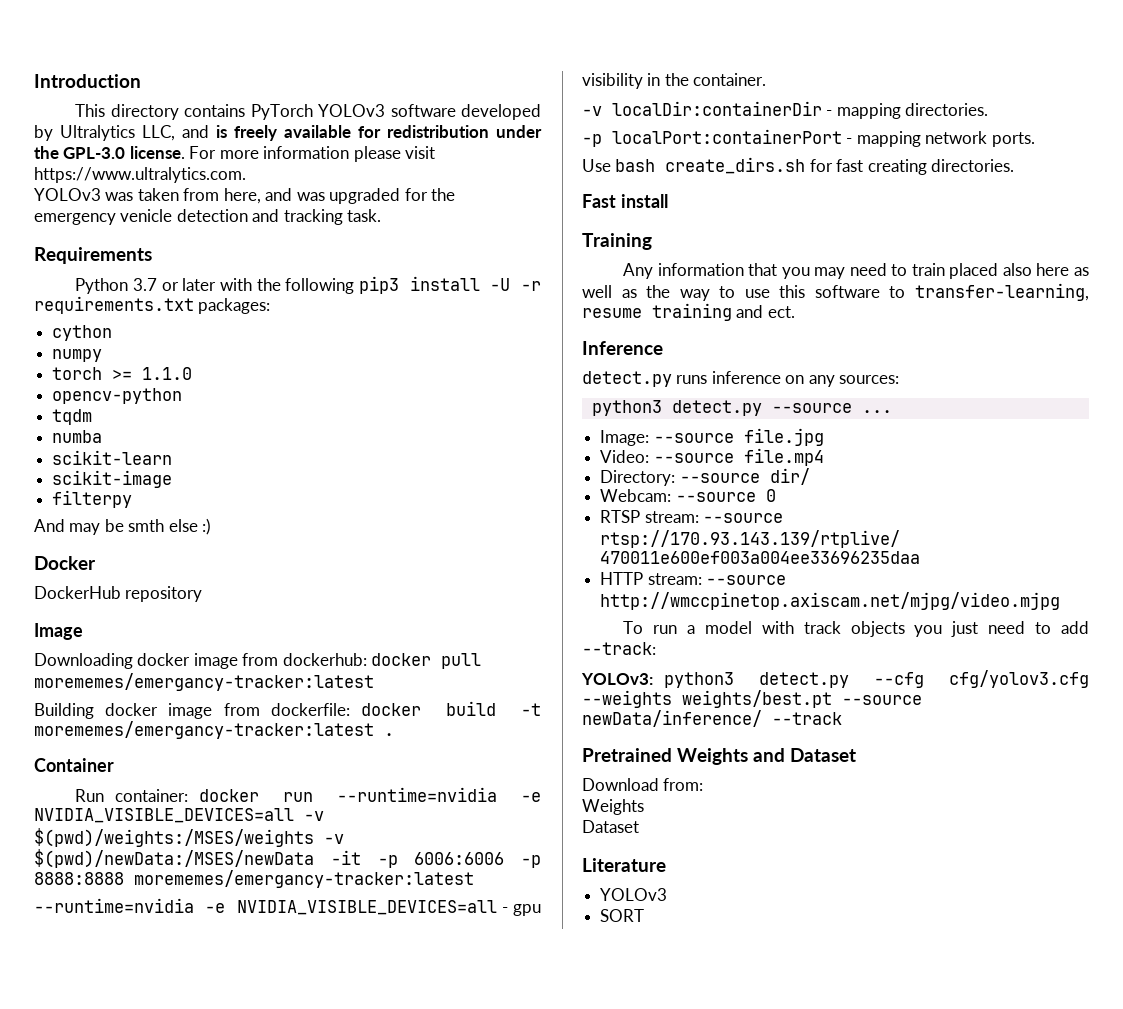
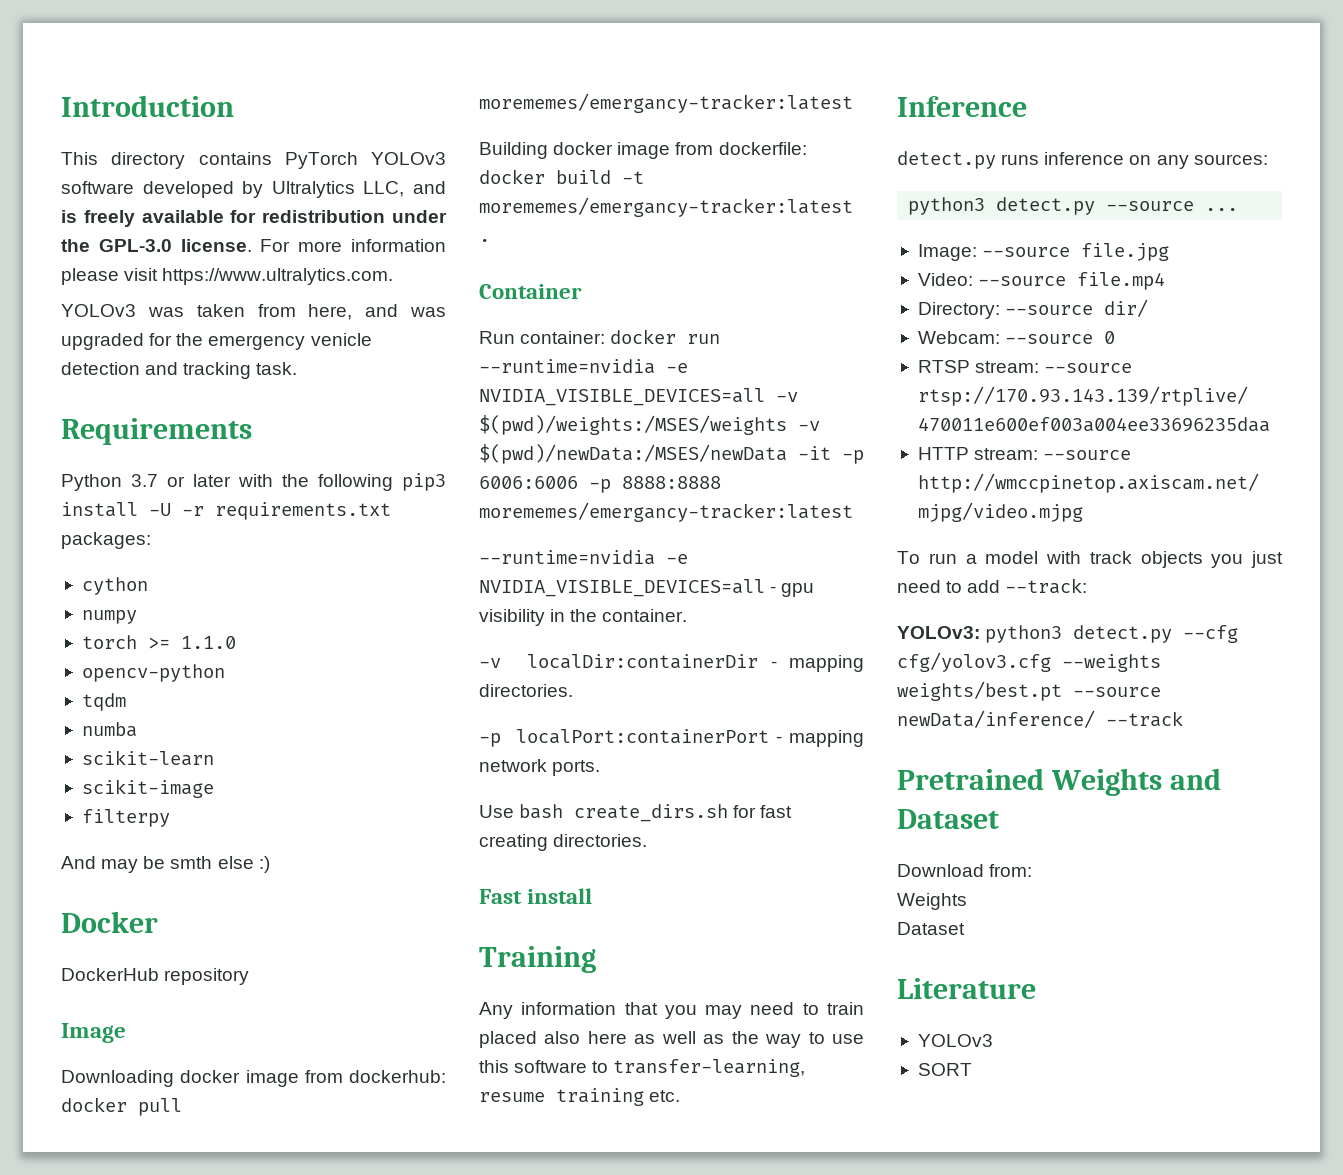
[736,305,795,318] and ect. -> [649,1090,681,1102] etc.

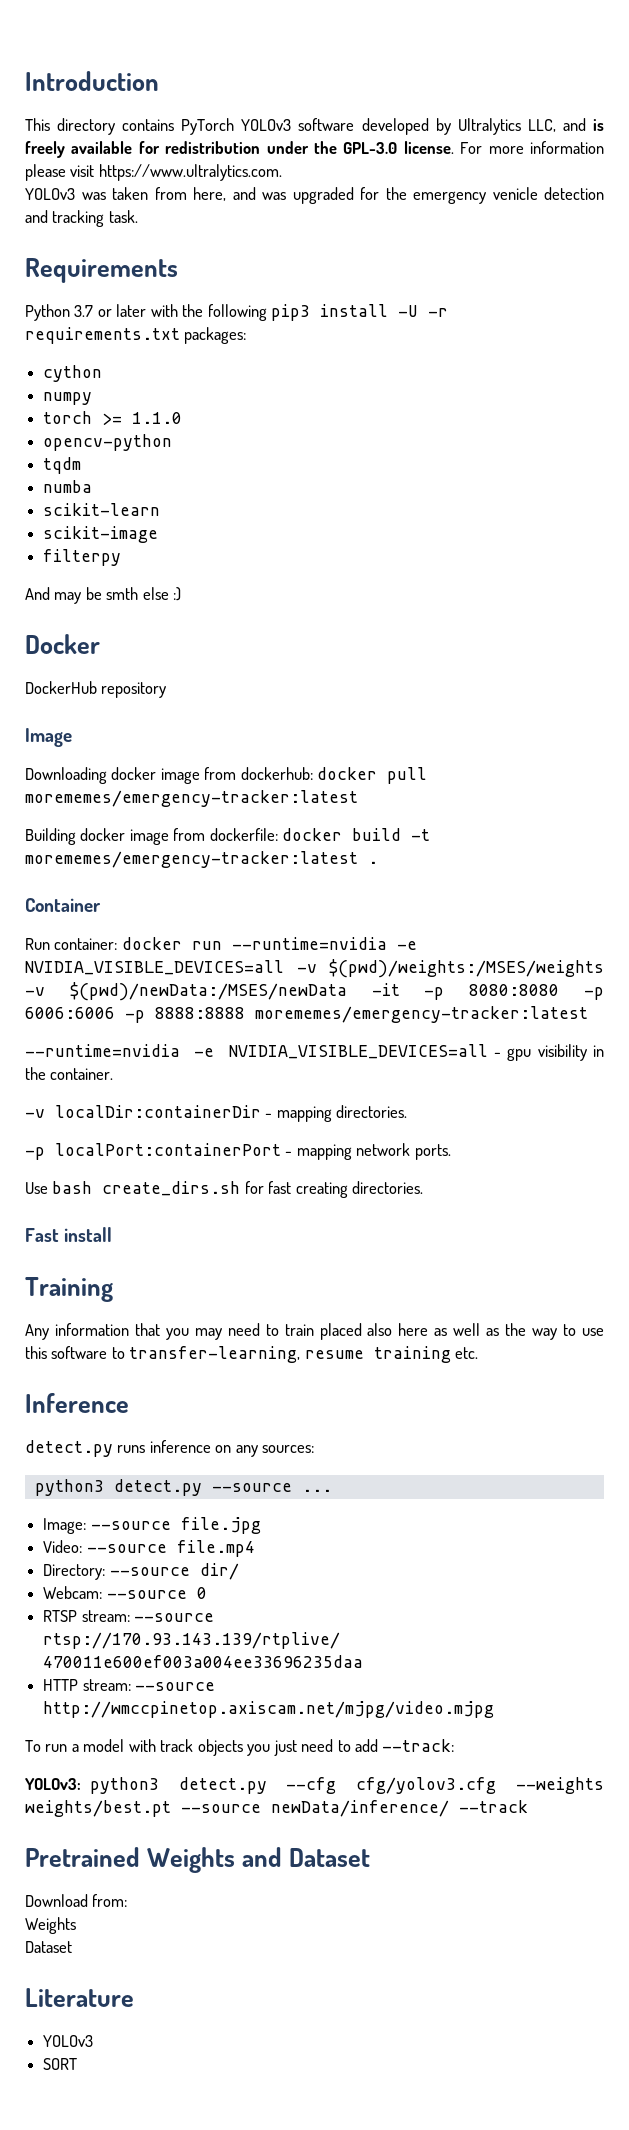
[479,93,853,113] morememes/emergancy-tracker:latest -> [25,790,358,807] morememes/emergency-tracker:latest
[479,197,853,217] morememes/emergancy-tracker:latest -> [25,851,358,868] morememes/emergency-tracker:latest
(864, 457) none -> [469,984,604,1000] 8080:8080 -p
[479,502,853,522] morememes/emergancy-tracker:latest -> [255,1006,588,1023] morememes/emergency-tracker:latest

